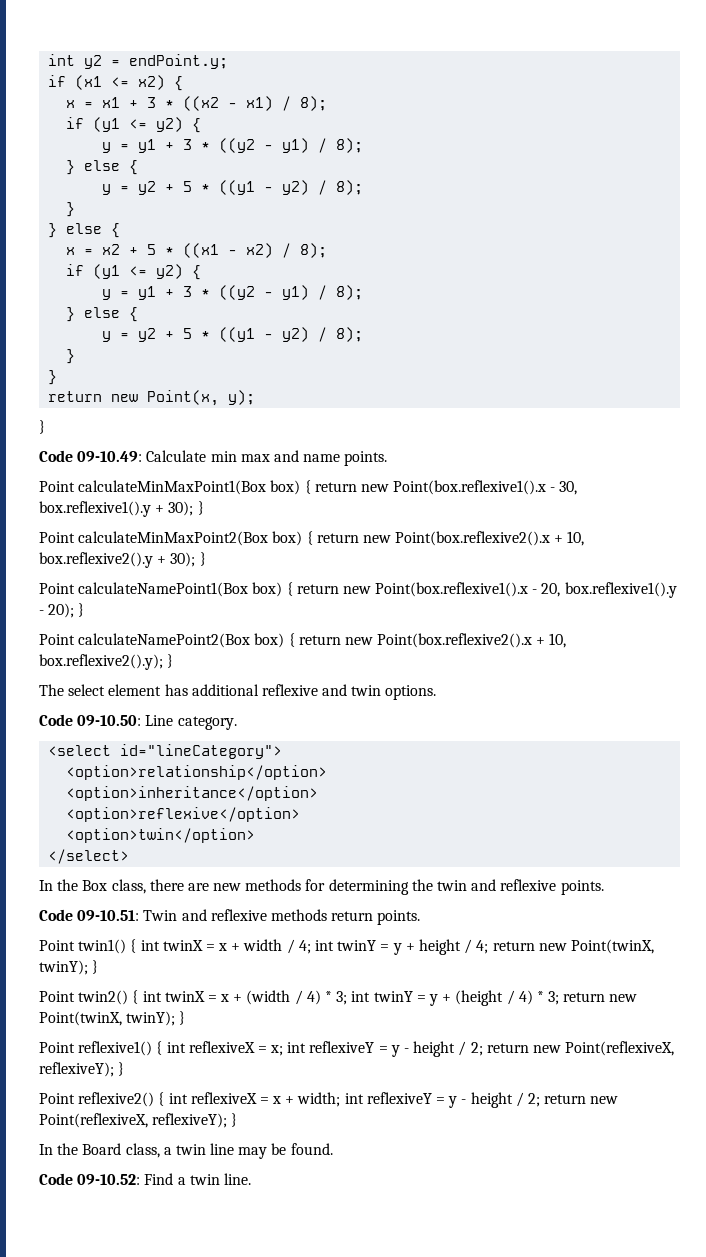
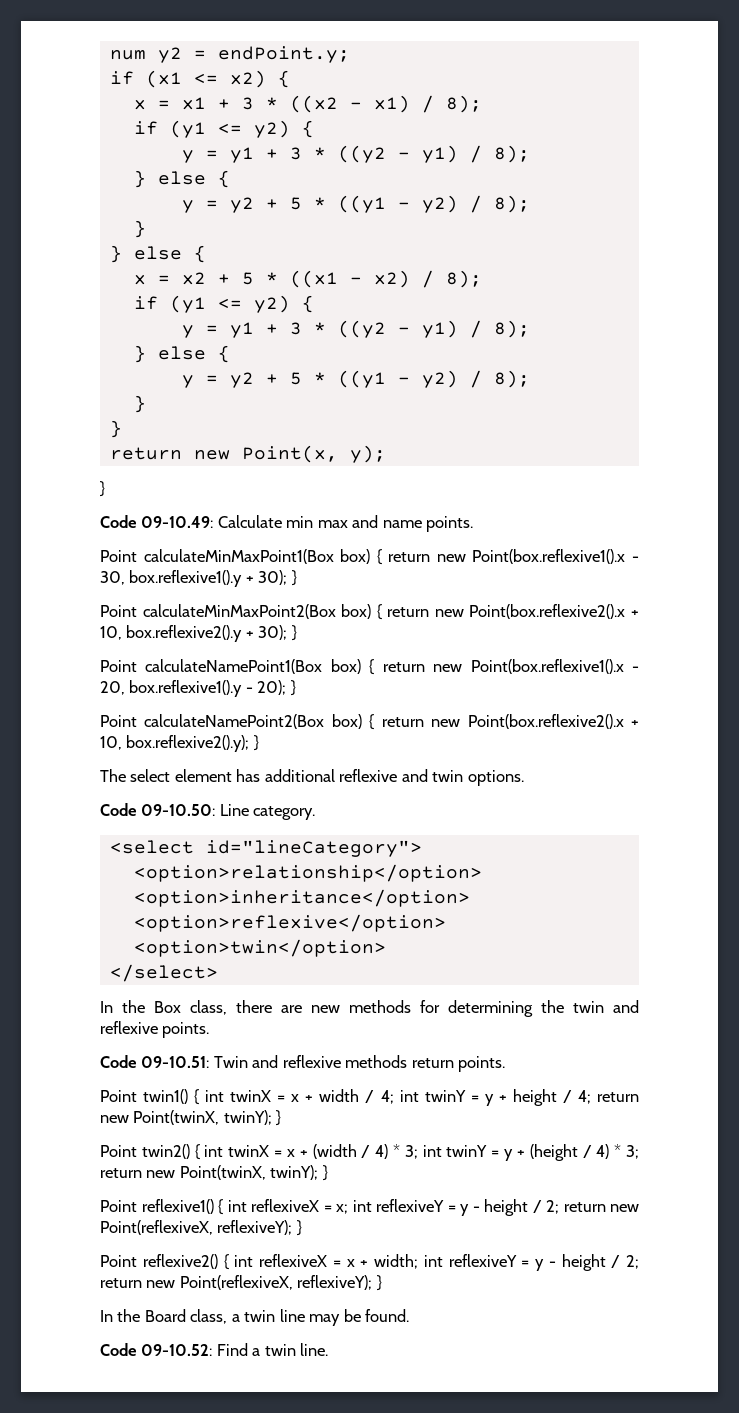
[48,54,76,66] int -> [109,50,146,60] num

